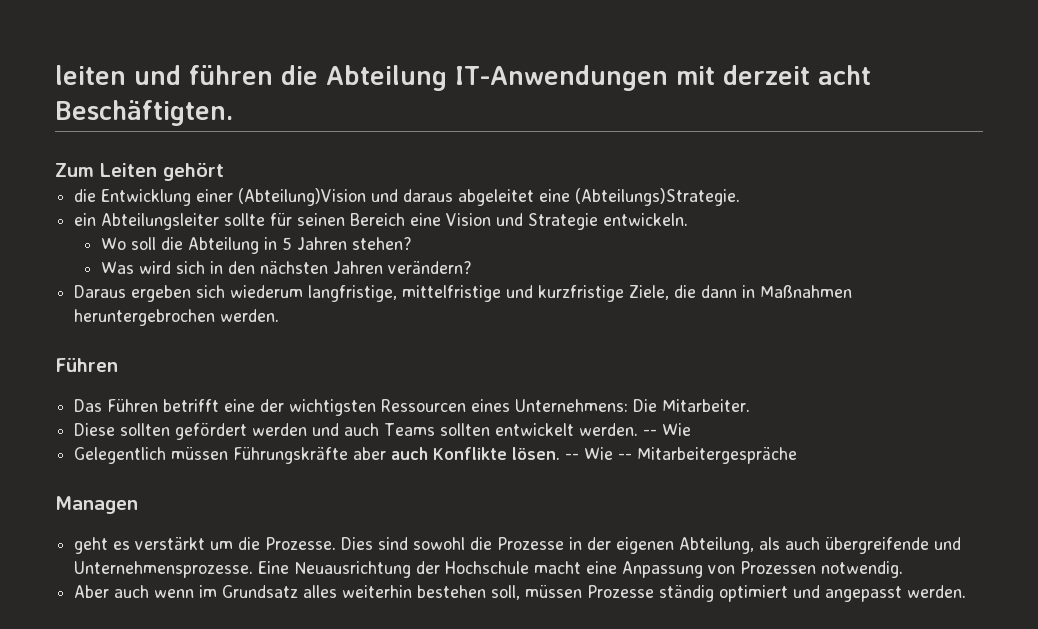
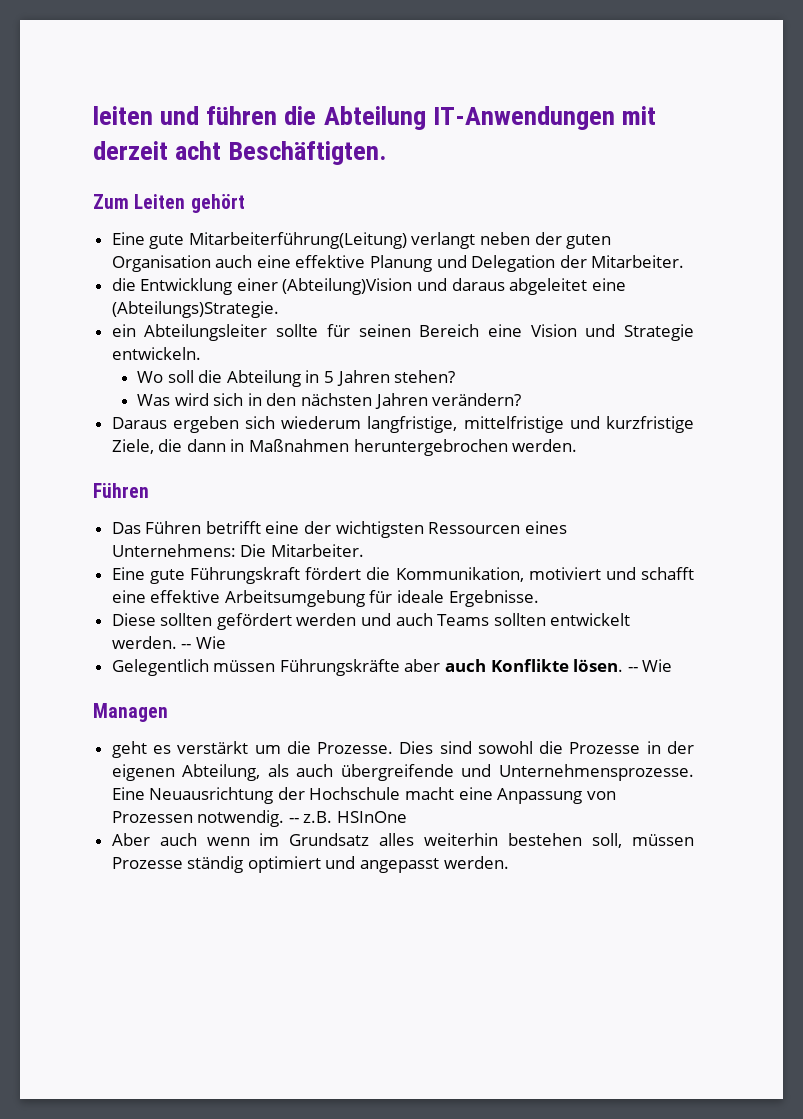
(224, 172) none -> [111,232,612,249] [111,255,685,272] // Eine gute Mitarbeiterführung(Leitung) verlangt neben der guten Organisation auch eine effektive Planung und Delegation der Mitarbeiter.
(751, 405) none -> [111,567,694,584] [111,590,539,607] // Eine gute Führungskraft fördert die Kommunikation, motiviert und schafft eine effektive Arbeitsumgebung für ideale Ergebnisse.
[618,447,798,464] -- Mitarbeitergespräche -> (673, 665) none
(904, 569) none -> [288,811,408,823] -- z.B. HSInOne

